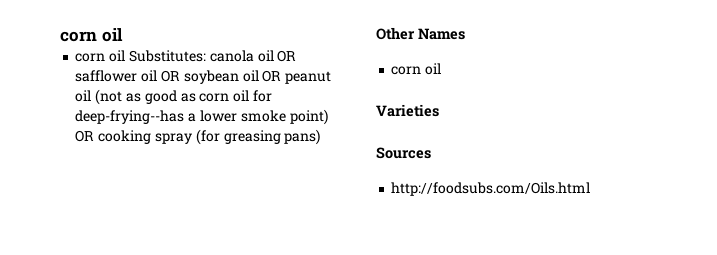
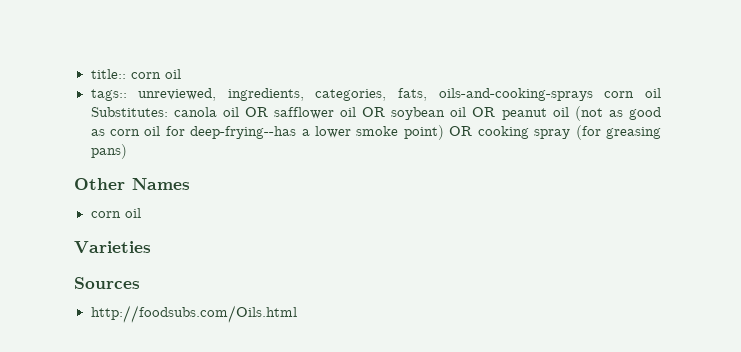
[60,28,123,42] corn oil // -> [90,69,181,79] [90,88,593,101] title:: corn oil // tags:: unreviewed, ingredients, categories, fats, oils-and-cooking-sprays

